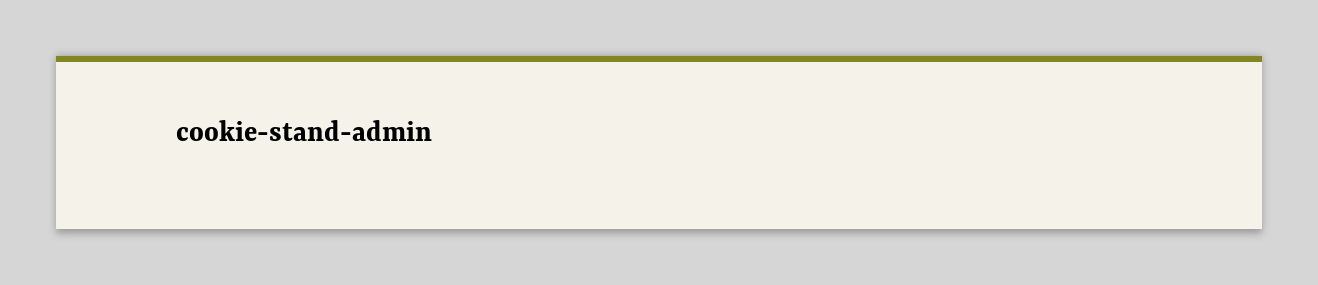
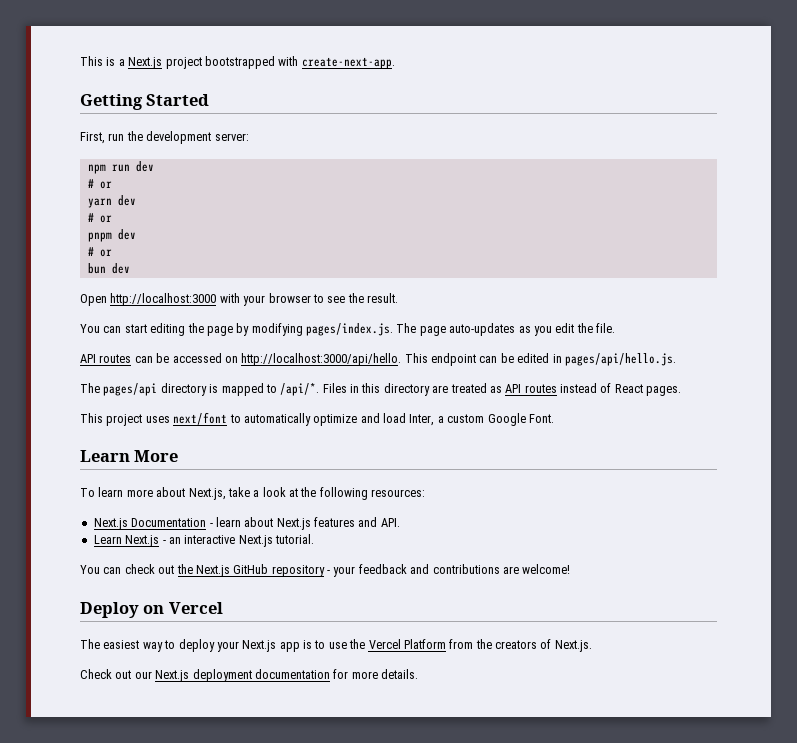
[176,120,432,141] cookie-stand-admin -> [80,56,395,69] [80,94,210,110] [80,131,249,144] [87,161,154,174] [87,179,112,189] [87,195,136,208] [87,213,112,223] [87,229,136,242] [87,247,112,257] [87,263,130,274] [80,293,398,306] [80,323,615,336] [80,353,676,366] [80,383,682,396] [80,412,554,426] [80,450,179,462] [80,487,426,500] [93,517,400,530] [93,534,314,547] [80,564,571,577] [80,602,223,618] [80,639,592,652] [80,669,418,682] This is a Next.js project bootstrapped with create-next-app. // Getting Started // First, run the development server: // npm run dev // # or // yarn dev // # or // pnpm dev // # or // bun dev // Open http://localhost:3000 with your browser to see the result. // You can start editing the page by modifying pages/index.js. The page auto-updates as you edit the file. // API routes can be accessed on http://localhost:3000/api/hello. This endpoint can be edited in pages/api/hello.js. // The pages/api directory is mapped to /api/*. Files in this directory are treated as API routes instead of React pages. // This project uses next/font to automatically optimize and load Inter, a custom Google Font. // Learn More // To learn more about Next.js, take a look at the following resources: // Next.js Documentation - learn about Next.js features and API. // Learn Next.js - an interactive Next.js tutorial. // You can check out the Next.js GitHub repository - your feedback and contributions are welcome! // Deploy on Vercel // The easiest way to deploy your Next.js app is to use the Vercel Platform from the creators of Next.js. // Check out our Next.js deployment documentation for more details.

